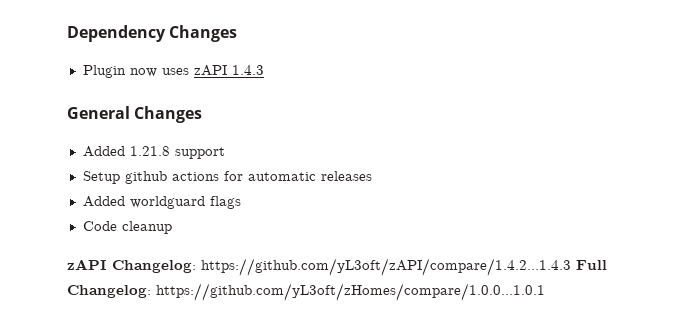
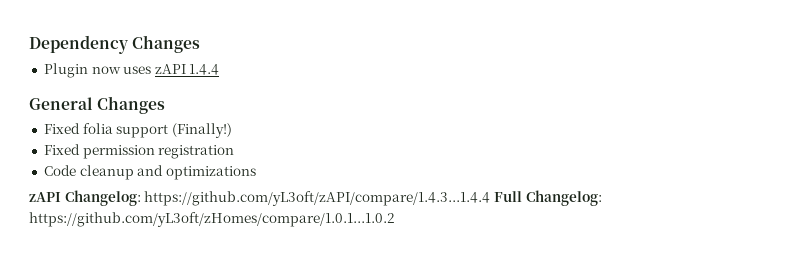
[231,65,264,75] 1.4.3 -> [189,64,220,75] 1.4.4
[82,146,170,157] Added 1.21.8 -> [43,123,113,134] Fixed folia
[82,171,372,184] [82,196,241,209] // Setup github actions for automatic releases // Added worldguard flags -> [171,123,232,138] [43,144,235,159] (Finally!) // Fixed permission registration
(172, 227) none -> [137,165,256,180] and optimizations
[201,258,571,276] https://github.com/yL3oft/zAPI/compare/1.4.2...1.4.3 -> [144,191,491,206] https://github.com/yL3oft/zAPI/compare/1.4.3...1.4.4
[156,283,545,301] https://github.com/yL3oft/zHomes/compare/1.0.0...1.0.1 -> [29,212,395,227] https://github.com/yL3oft/zHomes/compare/1.0.1...1.0.2

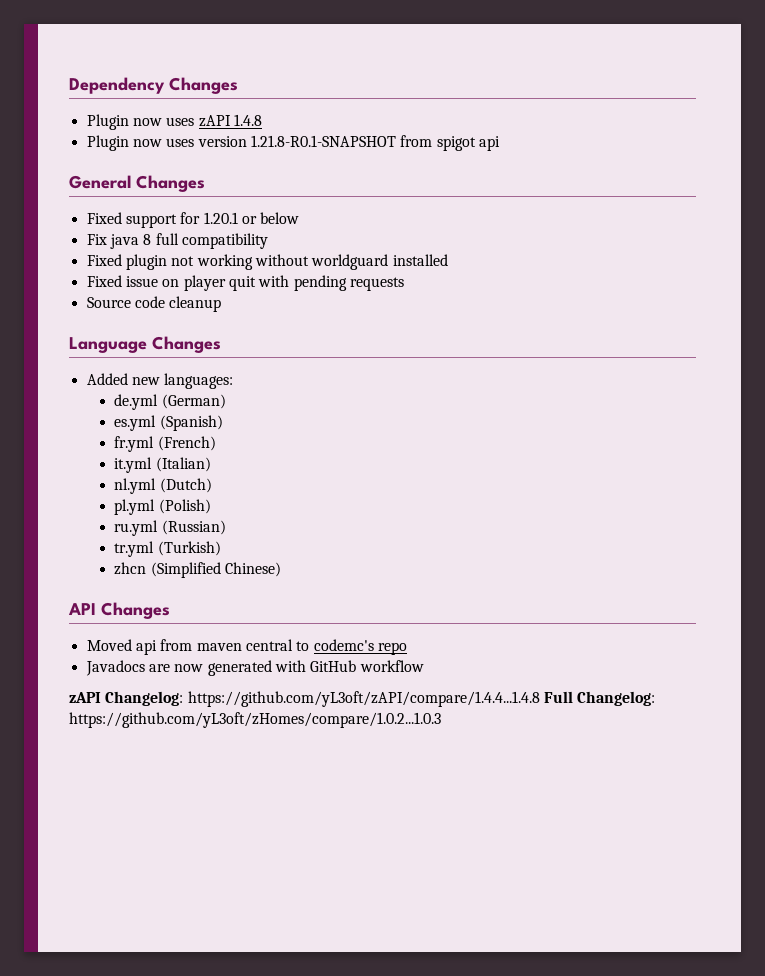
[189,64,220,75] [29,96,166,114] [43,123,232,138] [43,144,235,159] [43,165,256,180] 1.4.4 // General Changes // Fixed folia support (Finally!) // Fixed permission registration // Code cleanup and optimizations -> [233,114,262,126] [86,135,500,151] [69,175,205,192] [86,212,300,228] [86,233,268,249] [86,254,448,270] [86,275,404,291] [86,296,222,312] [69,336,221,353] [86,373,234,389] [114,394,226,410] [114,415,223,431] [114,436,216,452] [114,457,211,473] [114,478,212,494] [114,499,211,515] [114,520,226,536] [114,541,221,557] [114,562,281,578] [68,602,170,619] [86,639,407,655] [85,660,424,676] 1.4.8 // Plugin now uses version 1.21.8-R0.1-SNAPSHOT from spigot api // General Changes // Fixed support for 1.20.1 or below // Fix java 8 full compatibility // Fixed plugin not working without worldguard installed // Fixed issue on player quit with pending requests // Source code cleanup // Language Changes // Added new languages: // de.yml (German) // es.yml (Spanish) // fr.yml (French) // it.yml (Italian) // nl.yml (Dutch) // pl.yml (Polish) // ru.yml (Russian) // tr.yml (Turkish) // zhcn (Simplified Chinese) // API Changes // Moved api from maven central to codemc's repo // Javadocs are now generated with GitHub workflow
[144,191,491,206] https://github.com/yL3oft/zAPI/compare/1.4.3...1.4.4 -> [187,691,540,707] https://github.com/yL3oft/zAPI/compare/1.4.4...1.4.8
[29,212,395,227] https://github.com/yL3oft/zHomes/compare/1.0.1...1.0.2 -> [69,712,441,728] https://github.com/yL3oft/zHomes/compare/1.0.2...1.0.3

